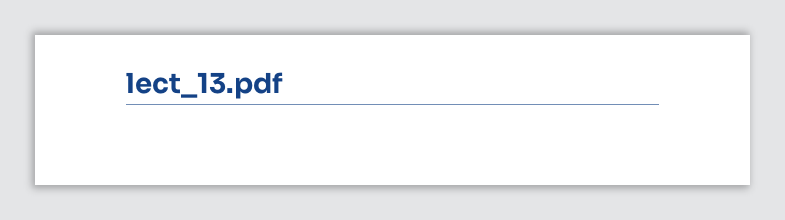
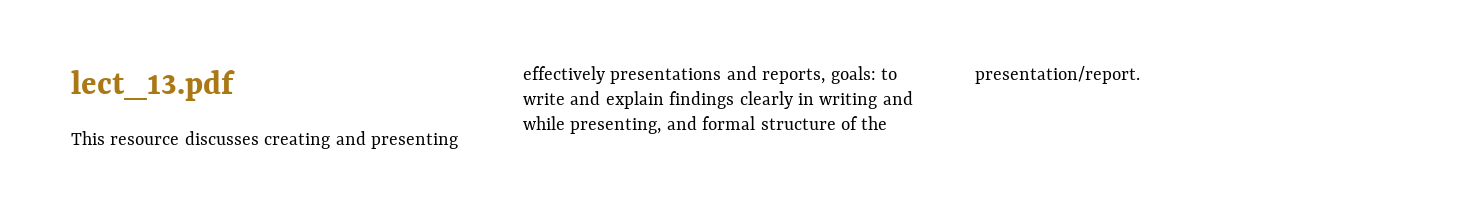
(283, 85) none -> [71,131,458,149] [523,66,897,84] [523,91,913,109] [523,116,888,134] [975,66,1140,84] // This resource discusses creating and presenting effectively presentations and reports, goals: to write and explain findings clearly in writing and while presenting, and formal structure of the presentation/report.

